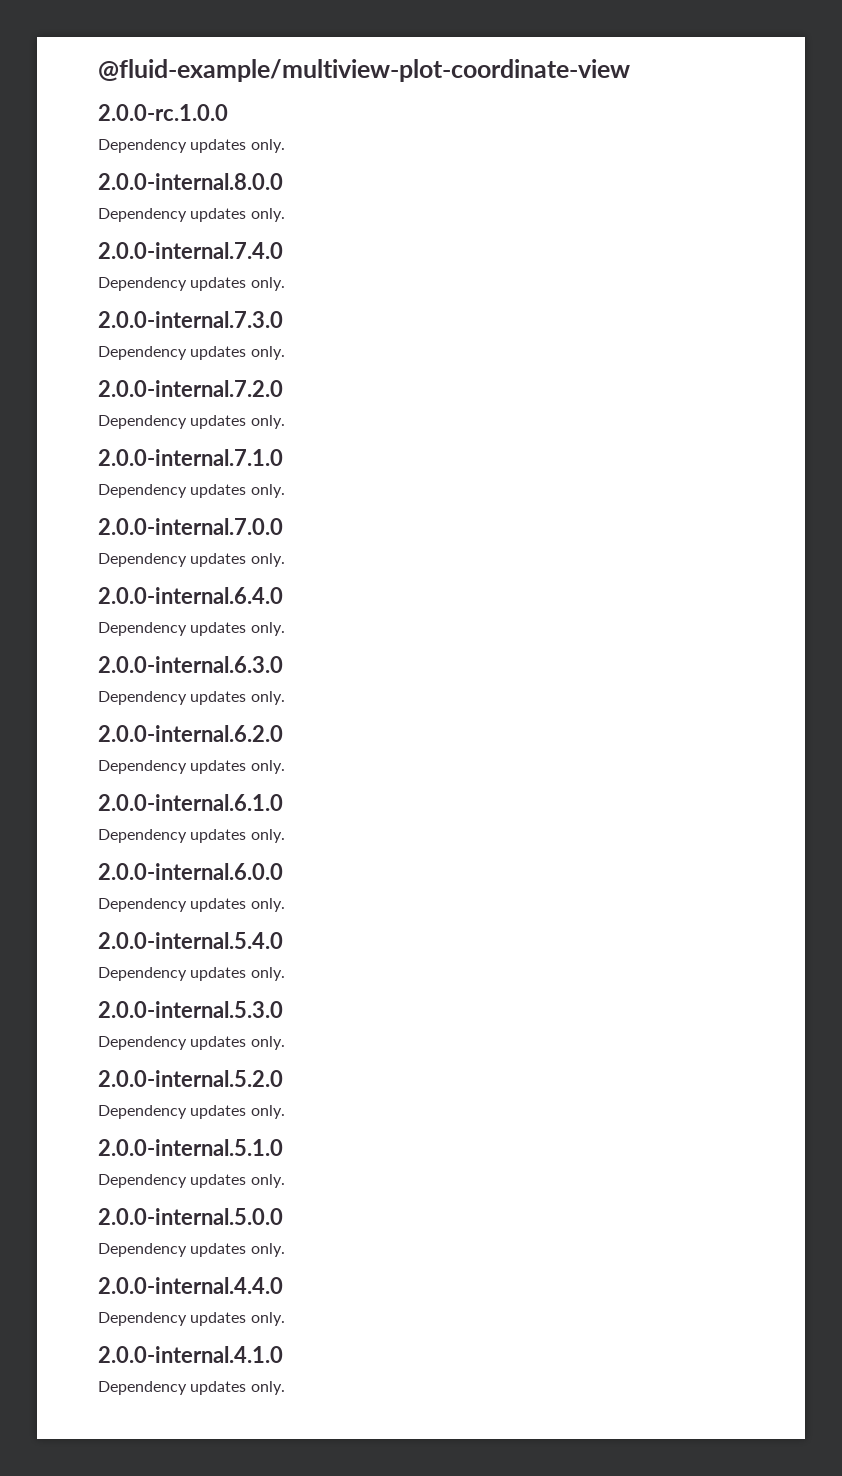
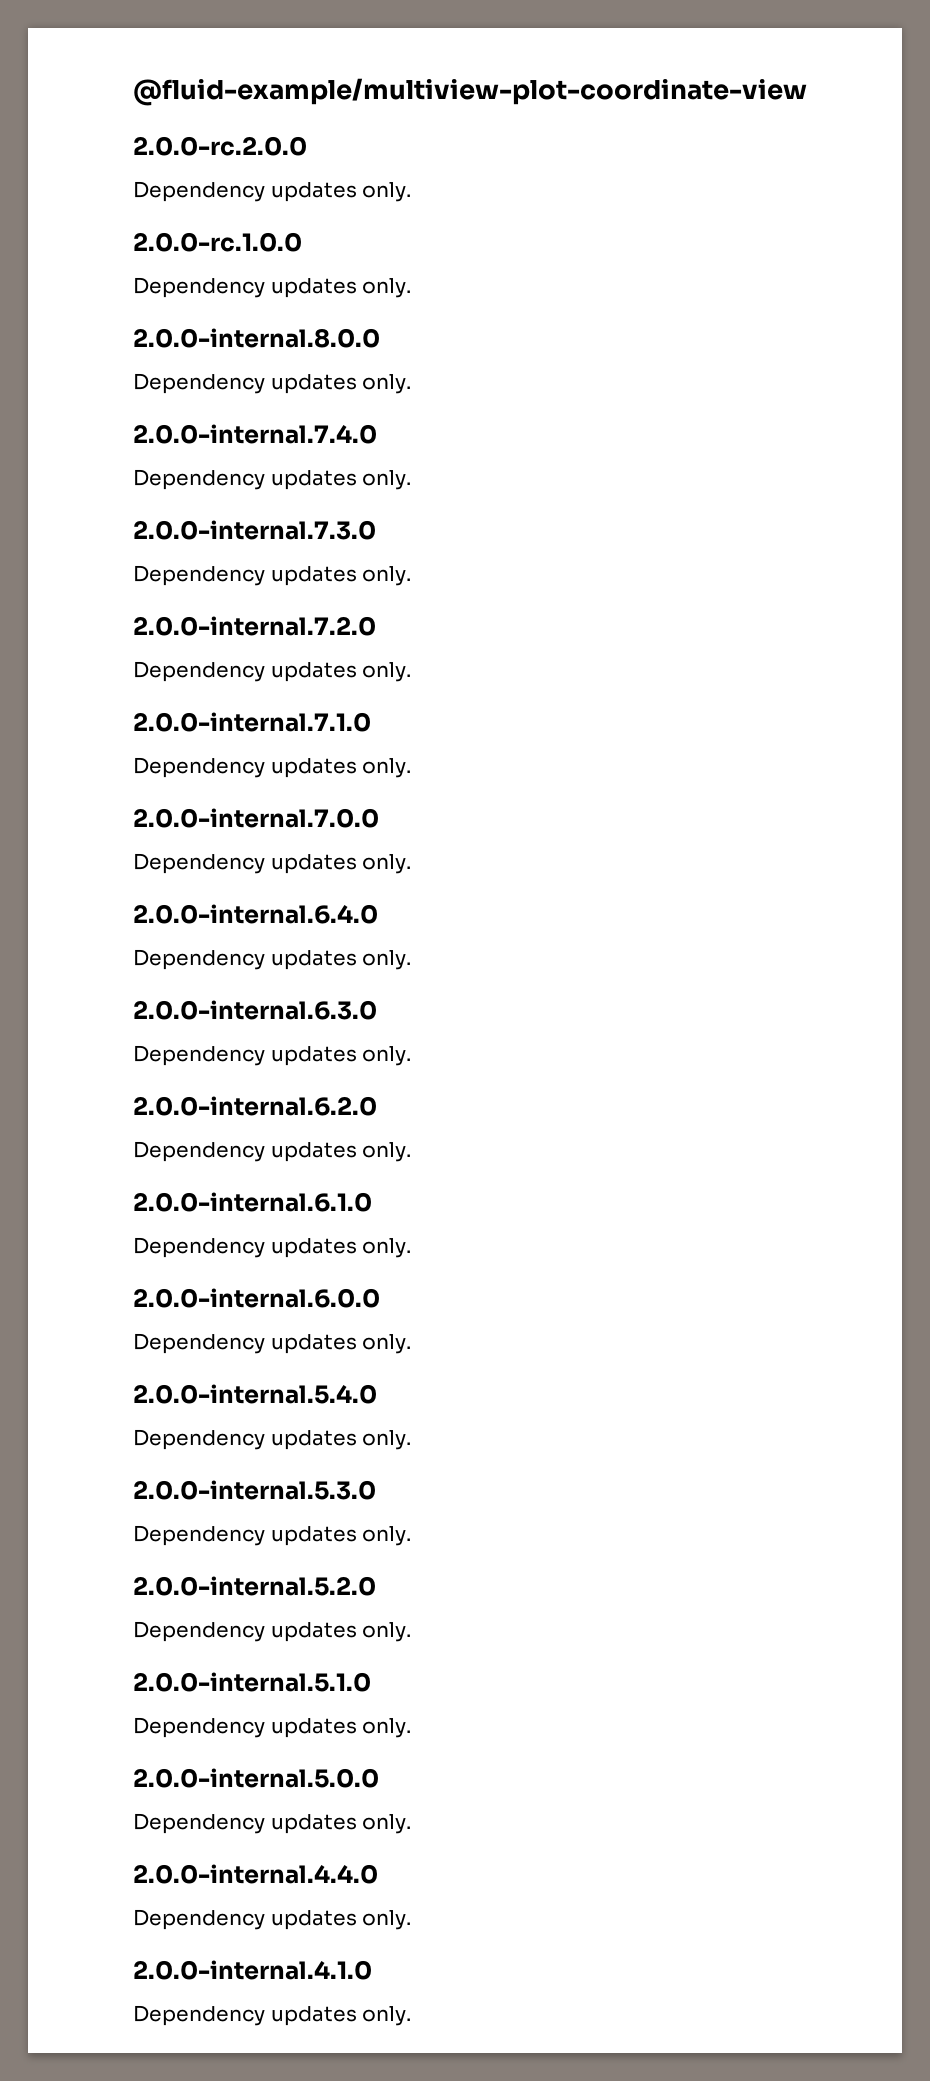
(630, 70) none -> [133,136,307,156] [133,181,412,202] // 2.0.0-rc.2.0.0 // Dependency updates only.

